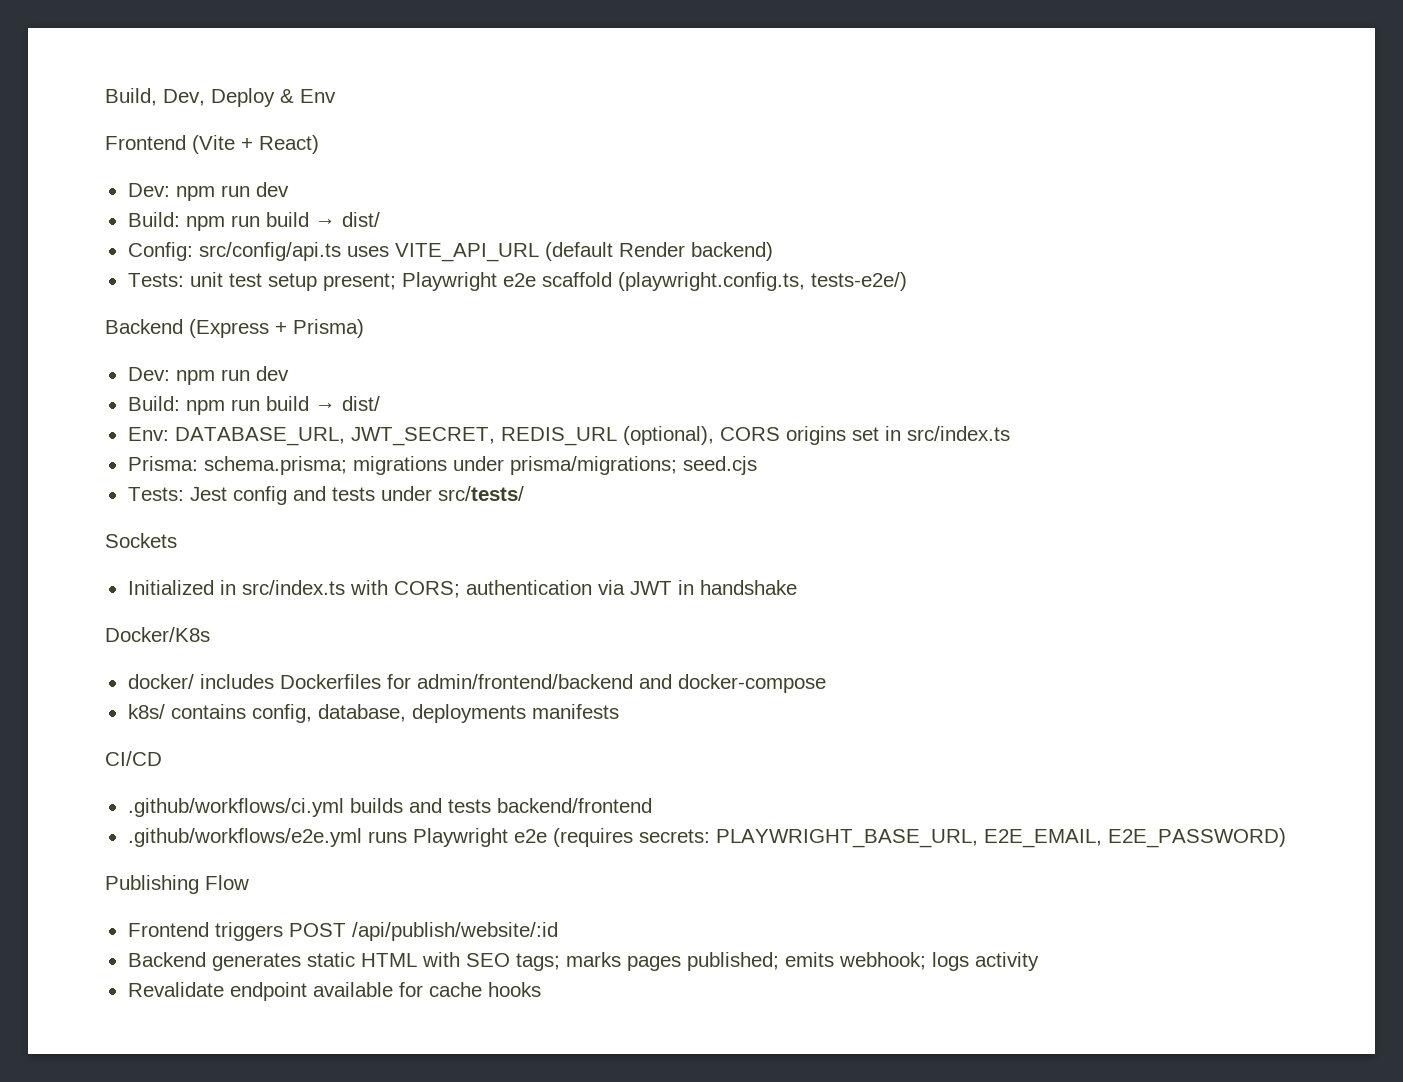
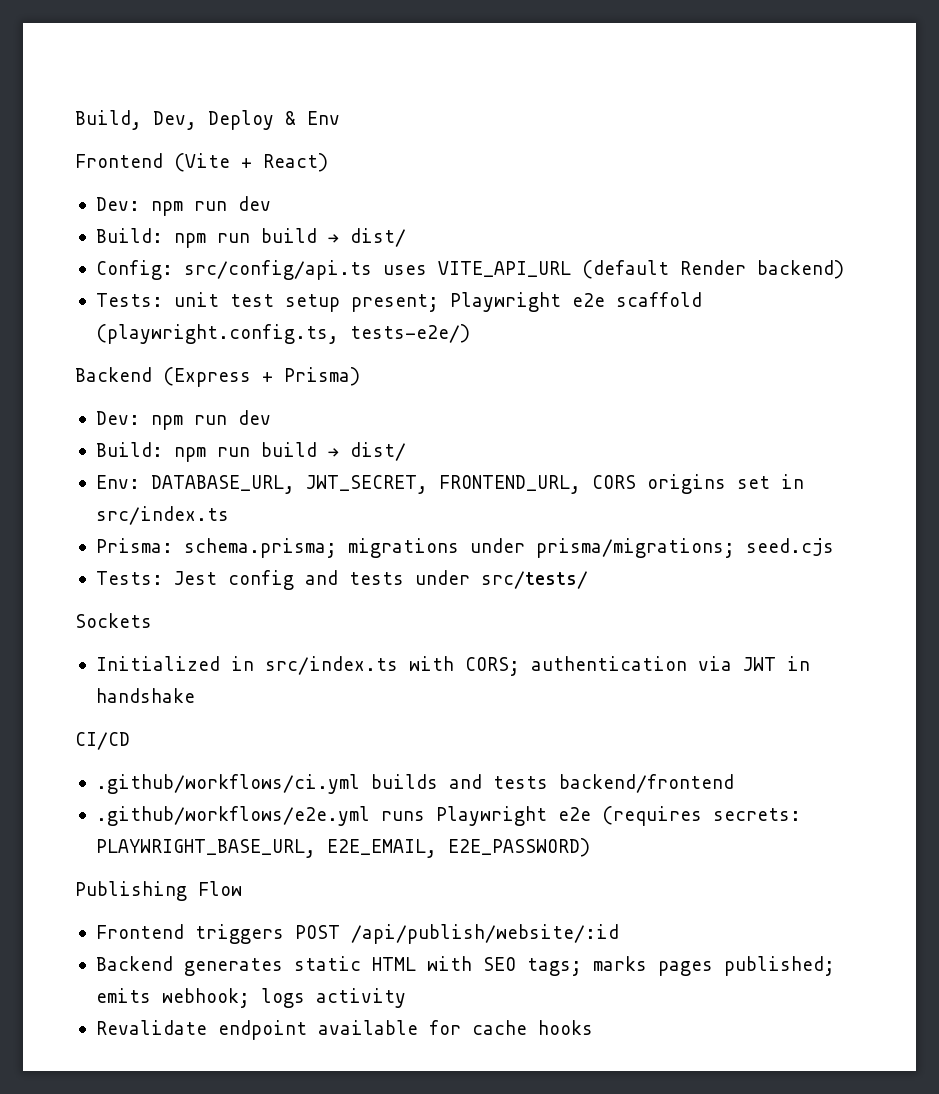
[500,426,714,446] REDIS_URL (optional), -> [438,475,581,494] FRONTEND_URL,
[105,627,210,642] [127,674,826,693] [127,704,619,723] // Docker/K8s // docker/ includes Dockerfiles for admin/frontend/backend and docker-compose // k8s/ contains config, database, deployments manifests -> (195, 695) none

